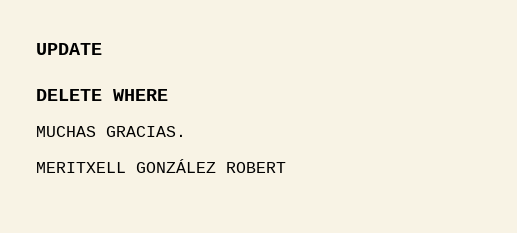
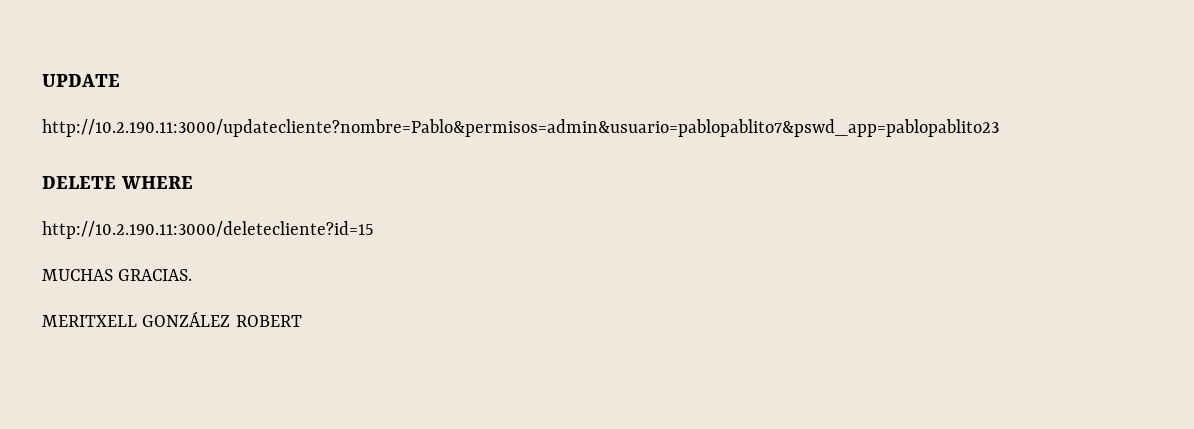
(102, 49) none -> [42,119,999,137] // http://10.2.190.11:3000/updatecliente?nombre=Pablo&permisos=admin&usuario=pablopablito7&pswd_app=pablopablito23
(168, 95) none -> [42,221,374,239] // http://10.2.190.11:3000/deletecliente?id=15

